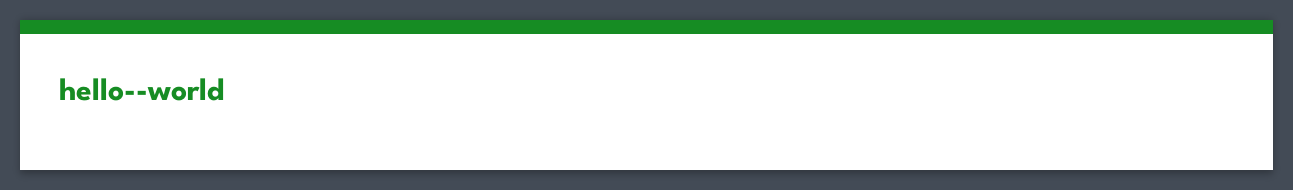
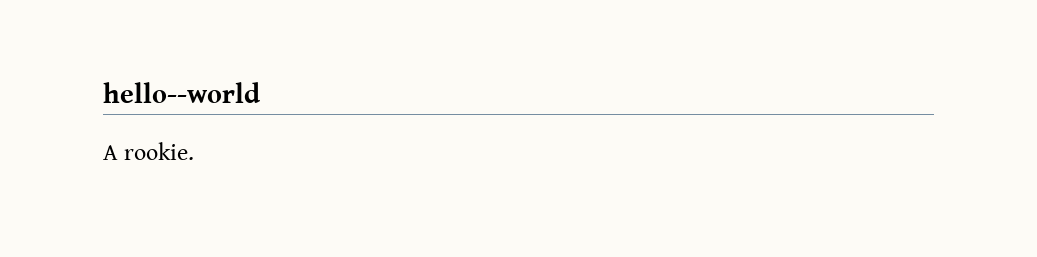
(225, 89) none -> [103,142,195,160] // A rookie.

